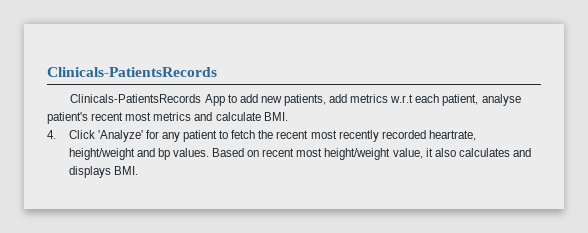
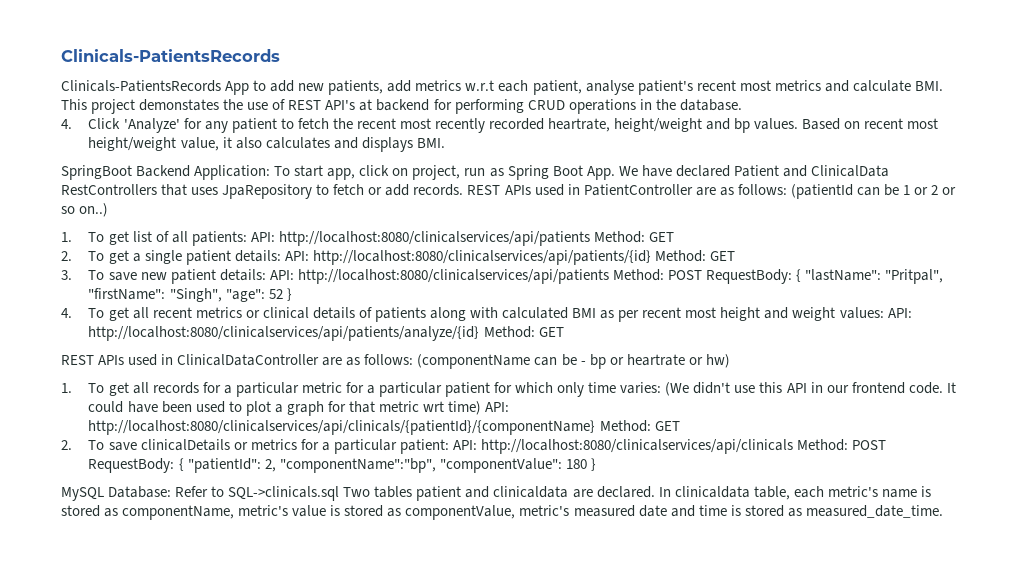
(288, 116) none -> [61,99,742,114] This project demonstates the use of REST API's at backend for performing CRUD operations in the database.
(138, 170) none -> [61,165,889,180] [61,184,957,199] [61,203,109,217] [61,231,674,246] [61,250,735,265] [61,269,944,284] [88,288,292,302] [61,307,912,322] [88,326,564,341] [61,354,730,369] [61,382,956,397] [88,401,510,416] [88,420,680,435] [61,439,887,454] [88,458,596,473] [61,486,931,501] [61,505,943,520] // SpringBoot Backend Application: To start app, click on project, run as Spring Boot App. We have declared Patient and ClinicalData RestControllers that uses JpaRepository to fetch or add records. REST APIs used in PatientController are as follows: (patientId can be 1 or 2 or so on..) // 1. To get list of all patients: API: http://localhost:8080/clinicalservices/api/patients Method: GET // 2. To get a single patient details: API: http://localhost:8080/clinicalservices/api/patients/{id} Method: GET // 3. To save new patient details: API: http://localhost:8080/clinicalservices/api/patients Method: POST RequestBody: { "lastName": "Pritpal", "firstName": "Singh", "age": 52 } // 4. To get all recent metrics or clinical details of patients along with calculated BMI as per recent most height and weight values: API: http://localhost:8080/clinicalservices/api/patients/analyze/{id} Method: GET // REST APIs used in ClinicalDataController are as follows: (componentName can be - bp or heartrate or hw) // 1. To get all records for a particular metric for a particular patient for which only time varies: (We didn't use this API in our frontend code. It could have been used to plot a graph for that metric wrt time) API: http://localhost:8080/clinicalservices/api/clinicals/{patientId}/{componentName} Method: GET // 2. To save clinicalDetails or metrics for a particular patient: API: http://localhost:8080/clinicalservices/api/clinicals Method: POST RequestBody: { "patientId": 2, "componentName":"bp", "componentValue": 180 } // MySQL Database: Refer to SQL->clinicals.sql Two tables patient and clinicaldata are declared. In clinicaldata table, each metric's name is stored as componentName, metric's value is stored as componentValue, metric's measured date and time is stored as measured_date_time.

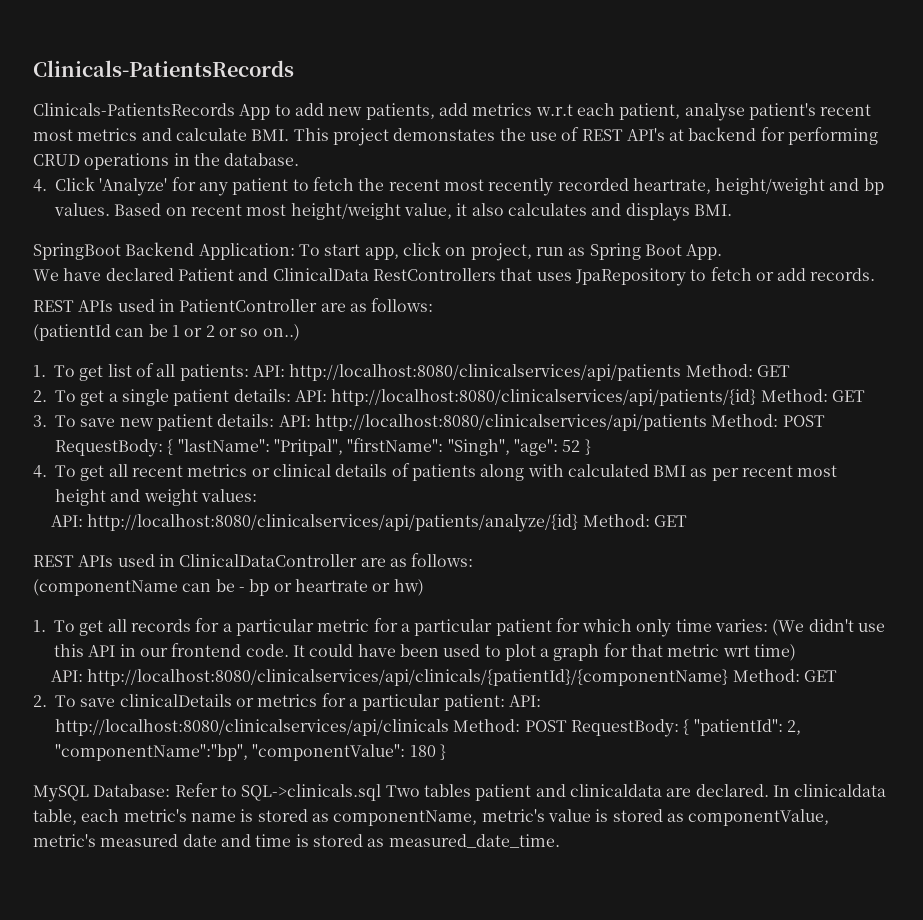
(615, 173) none -> (723, 252) //
(464, 190) none -> (876, 274) //
(787, 189) none -> (434, 305) //
(884, 313) none -> (257, 495) //
(414, 359) none -> (474, 560) //
(482, 408) none -> (797, 652) //

